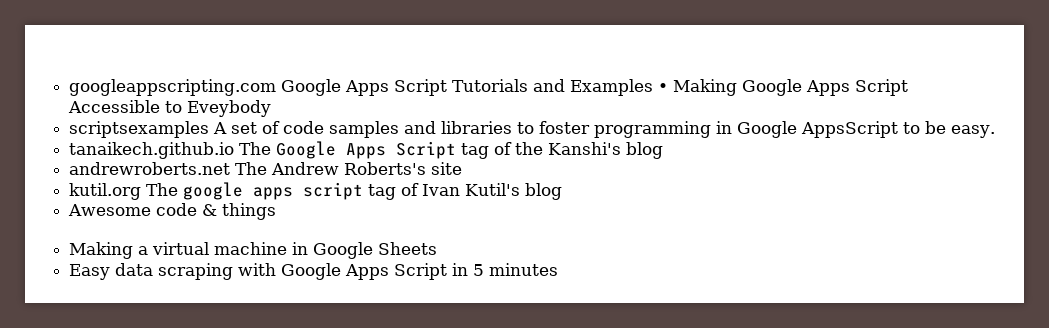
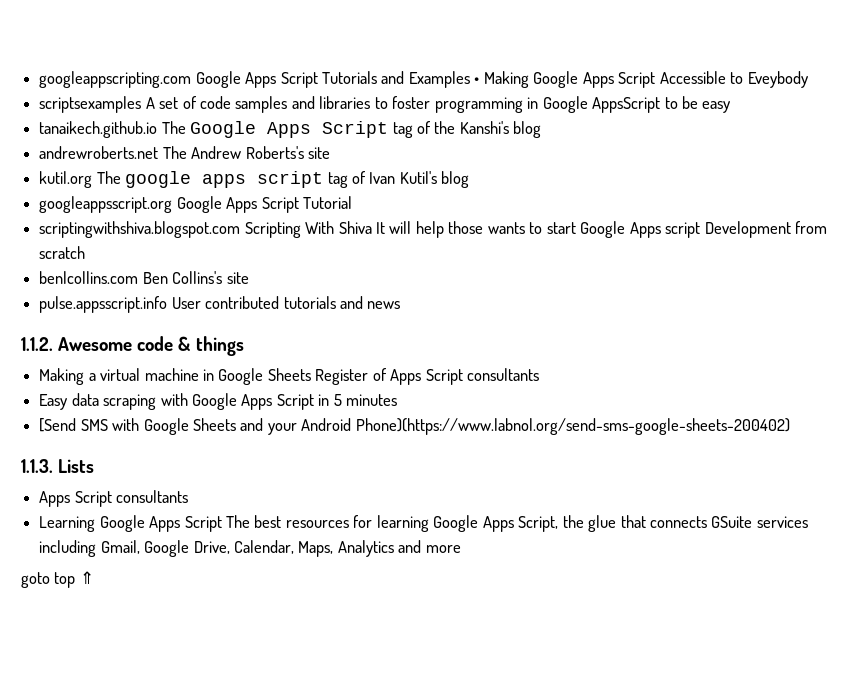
[951,125,996,138] easy. -> [702,101,731,113] easy
(563, 191) none -> [39,196,352,213] [39,221,827,238] [39,246,86,259] [39,271,249,284] [39,296,401,313] [21,337,53,351] googleappsscript.org Google Apps Script Tutorial // scriptingwithshiva.blogspot.com Scripting With Shiva It will help those wants to start Google Apps script Development from scratch // benlcollins.com Ben Collins's site // pulse.appsscript.info User contributed tutorials and news // 1.1.2.
(438, 248) none -> [315,368,540,385] Register of Apps Script consultants
(559, 269) none -> [39,418,790,435] [21,459,95,473] [39,490,189,507] [39,515,808,532] [39,540,461,557] [21,571,94,588] // [Send SMS with Google Sheets and your Android Phone)(https://www.labnol.org/send-sms-google-sheets-200402) // 1.1.3. Lists // Apps Script consultants // Learning Google Apps Script The best resources for learning Google Apps Script, the glue that connects GSuite services including Gmail, Google Drive, Calendar, Maps, Analytics and more // goto top ⇑

